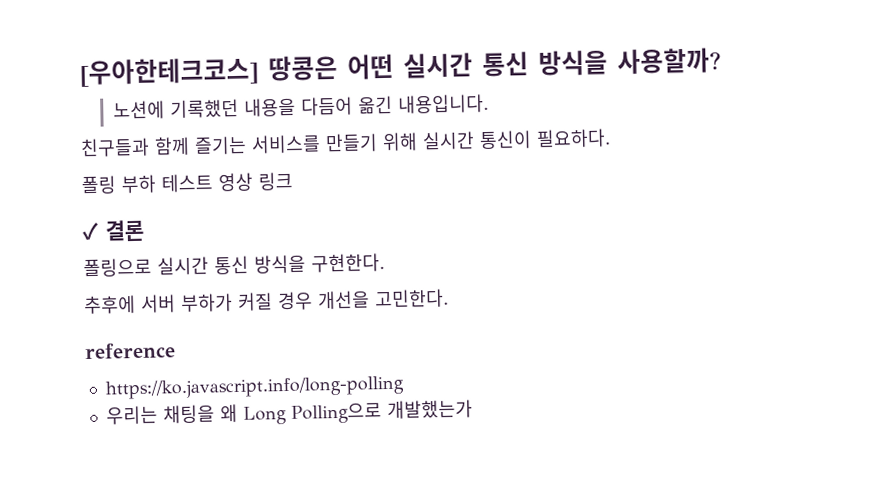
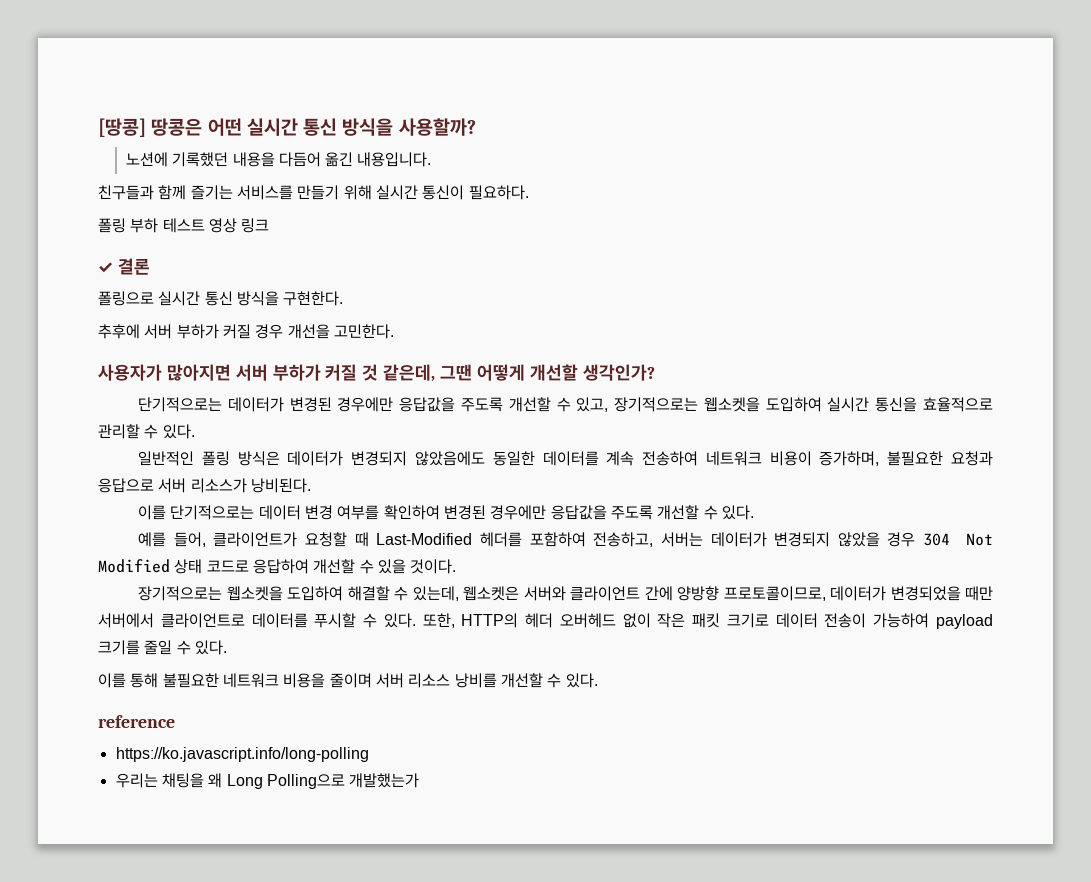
[79,56,259,88] [우아한테크코스] -> [98,118,146,137] [땅콩]
(449, 298) none -> [98,364,655,382] [138,397,993,412] [98,424,195,439] [138,451,993,466] [98,478,311,493] [138,505,754,520] [138,532,994,547] [98,559,457,574] [138,586,994,601] [98,613,993,629] [98,640,227,655] [98,673,598,688] // 사용자가 많아지면 서버 부하가 커질 것 같은데, 그땐 어떻게 개선할 생각인가? // 단기적으로는 데이터가 변경된 경우에만 응답값을 주도록 개선할 수 있고, 장기적으로는 웹소켓을 도입하여 실시간 통신을 효율적으로 관리할 수 있다. // 일반적인 폴링 방식은 데이터가 변경되지 않았음에도 동일한 데이터를 계속 전송하여 네트워크 비용이 증가하며, 불필요한 요청과 응답으로 서버 리소스가 낭비된다. // 이를 단기적으로는 데이터 변경 여부를 확인하여 변경된 경우에만 응답값을 주도록 개선할 수 있다. // 예를 들어, 클라이언트가 요청할 때 Last-Modified 헤더를 포함하여 전송하고, 서버는 데이터가 변경되지 않았을 경우 304 Not Modified 상태 코드로 응답하여 개선할 수 있을 것이다. // 장기적으로는 웹소켓을 도입하여 해결할 수 있는데, 웹소켓은 서버와 클라이언트 간에 양방향 프로토콜이므로, 데이터가 변경되었을 때만 서버에서 클라이언트로 데이터를 푸시할 수 있다. 또한, HTTP의 헤더 오버헤드 없이 작은 패킷 크기로 데이터 전송이 가능하여 payload 크기를 줄일 수 있다. // 이를 통해 불필요한 네트워크 비용을 줄이며 서버 리소스 낭비를 개선할 수 있다.

